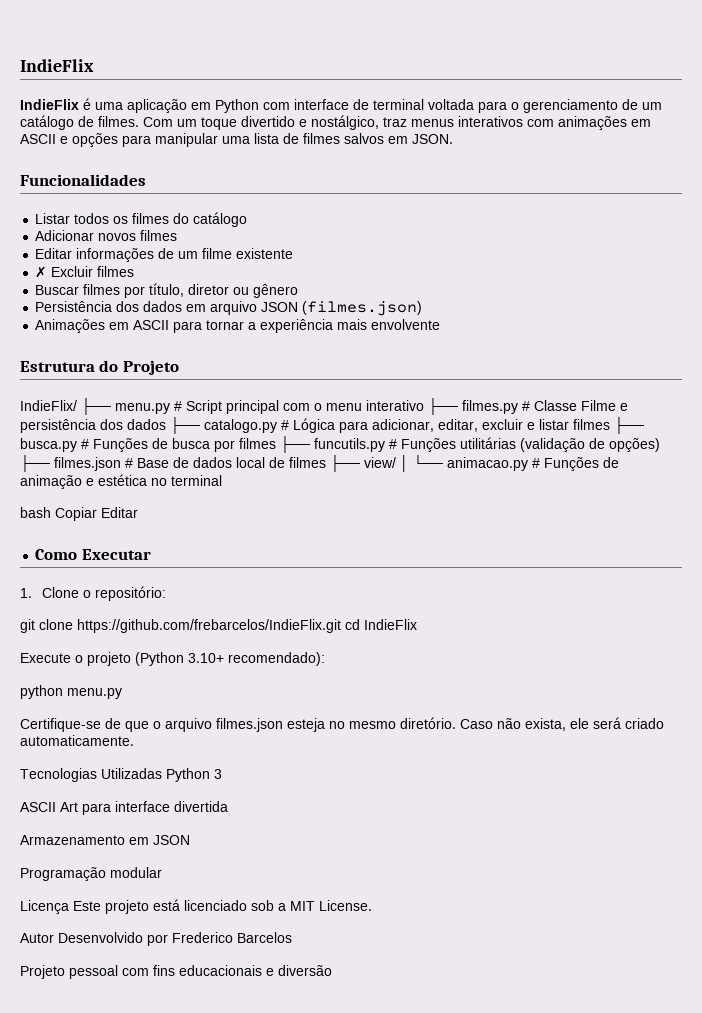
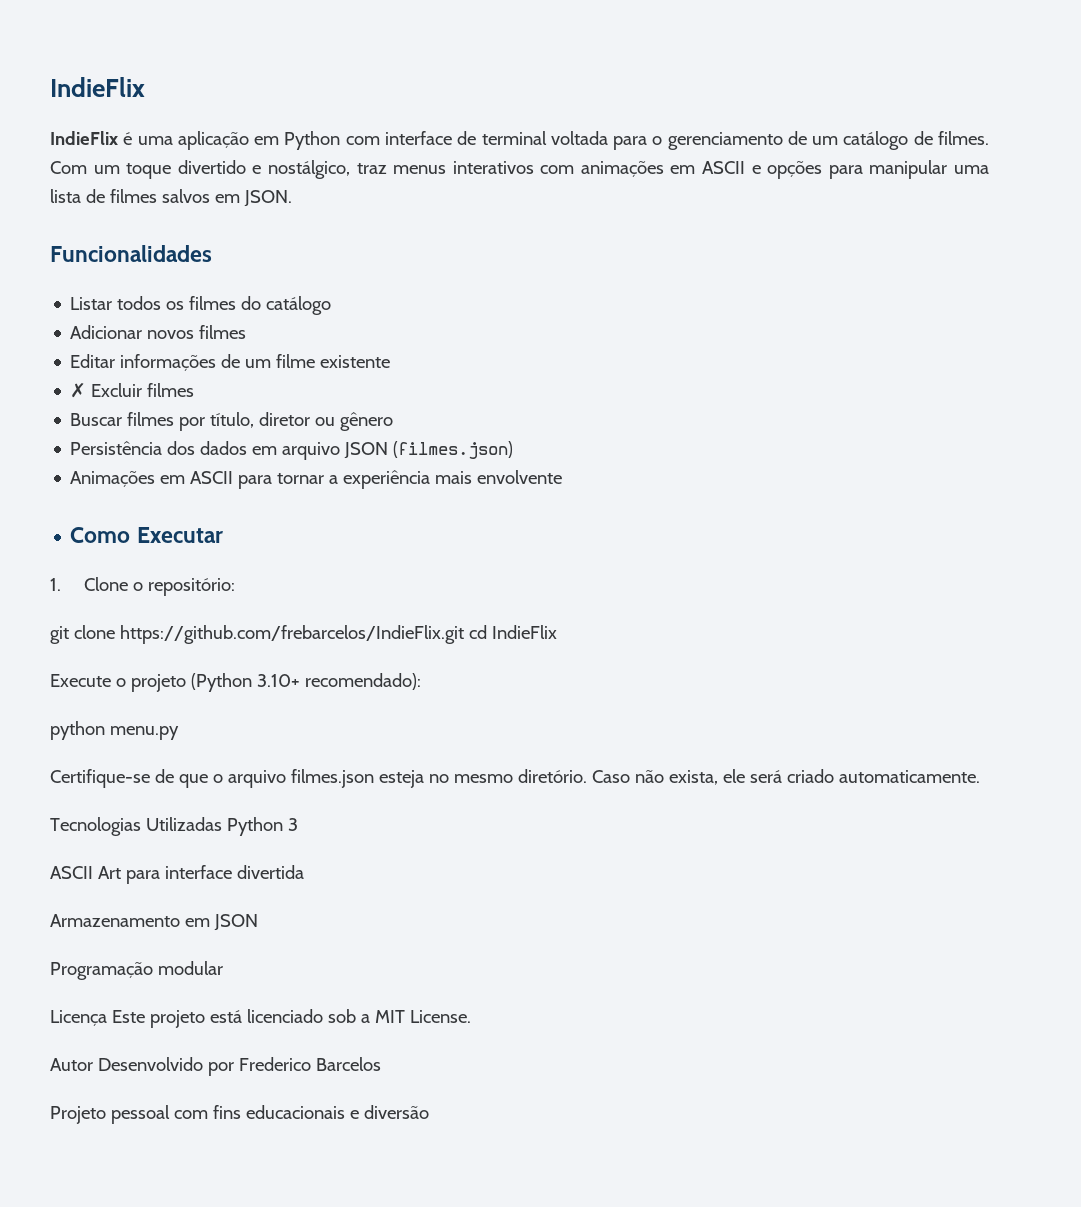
[20,360,179,375] [20,398,628,415] [20,417,644,434] [20,436,660,453] [20,455,619,472] [20,474,222,489] [20,507,138,521] // Estrutura do Projeto // IndieFlix/ ├── menu.py # Script principal com o menu interativo ├── filmes.py # Classe Filme e persistência dos dados ├── catalogo.py # Lógica para adicionar, editar, excluir e listar filmes ├── busca.py # Funções de busca por filmes ├── funcutils.py # Funções utilitárias (validação de opções) ├── filmes.json # Base de dados local de filmes ├── view/ │ └── animacao.py # Funções de animação e estética no terminal // bash Copiar Editar -> (563, 477) none

